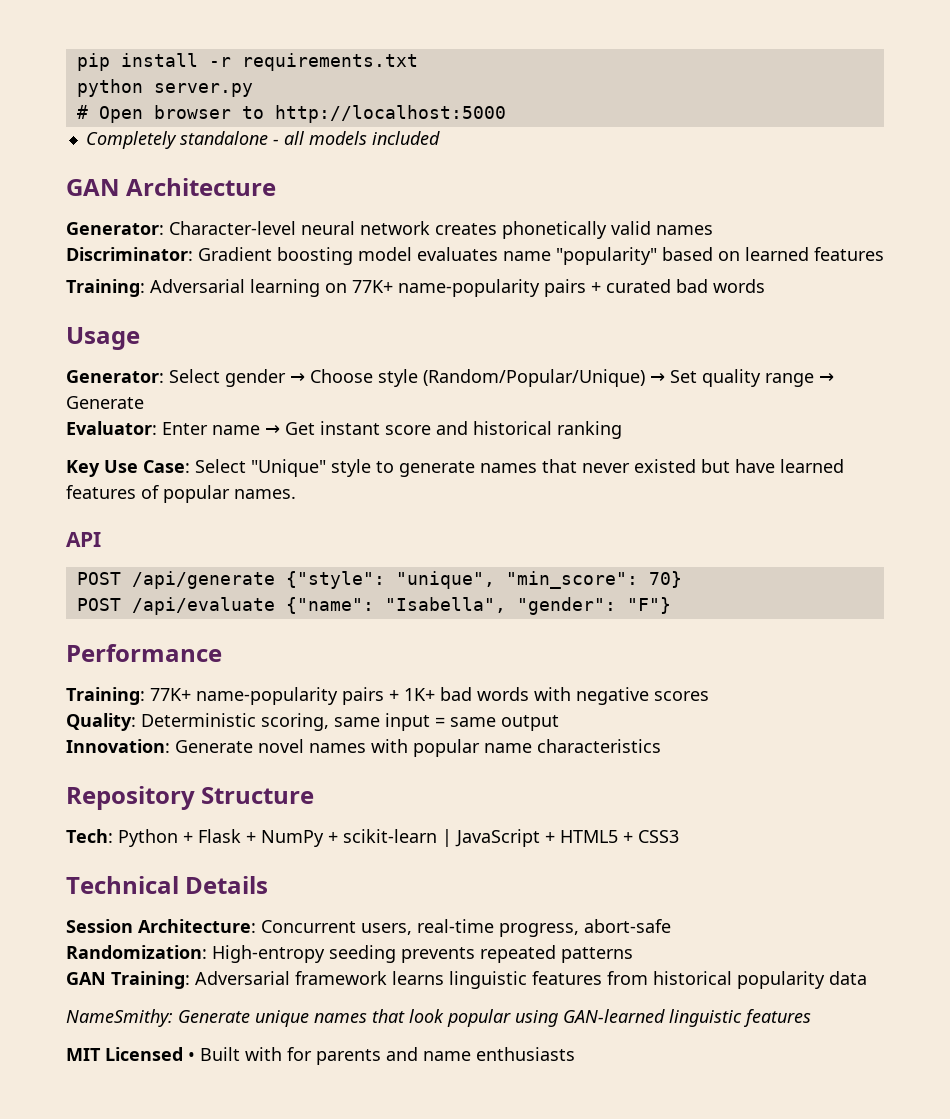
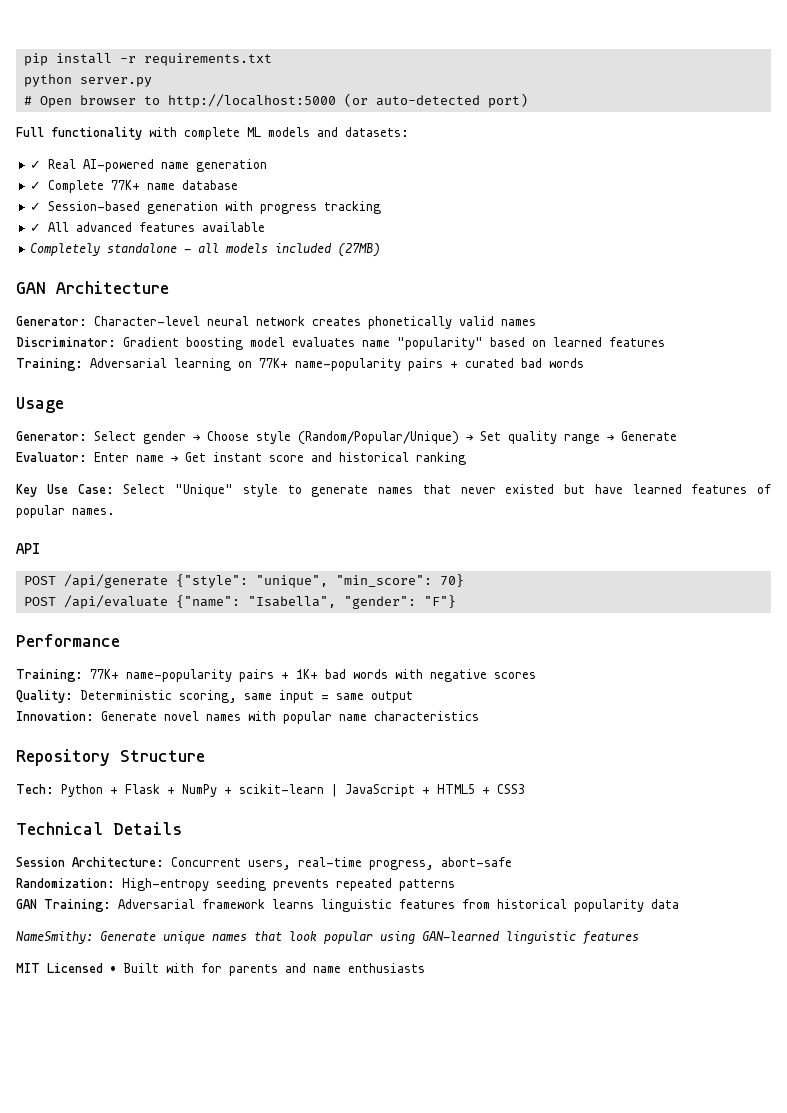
(506, 114) none -> [343,93,528,108] [16,127,409,140] [30,159,268,172] [30,180,239,193] [30,201,382,214] [30,222,266,232] (or auto-detected port) // Full functionality with complete ML models and datasets: // ✓ Real AI-powered name generation // ✓ Complete 77K+ name database // ✓ Session-based generation with progress tracking // ✓ All advanced features available
(440, 138) none -> [338,243,381,257] (27MB)

